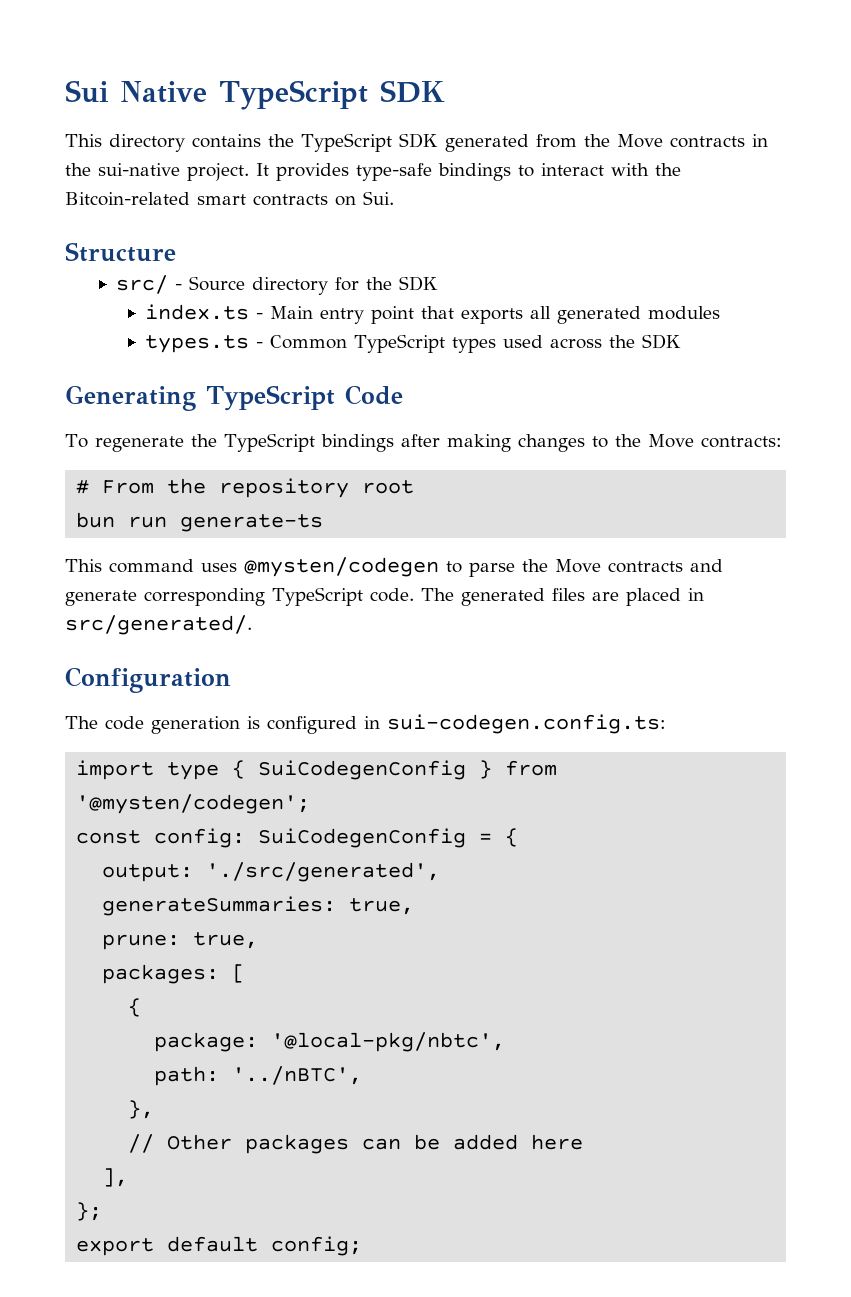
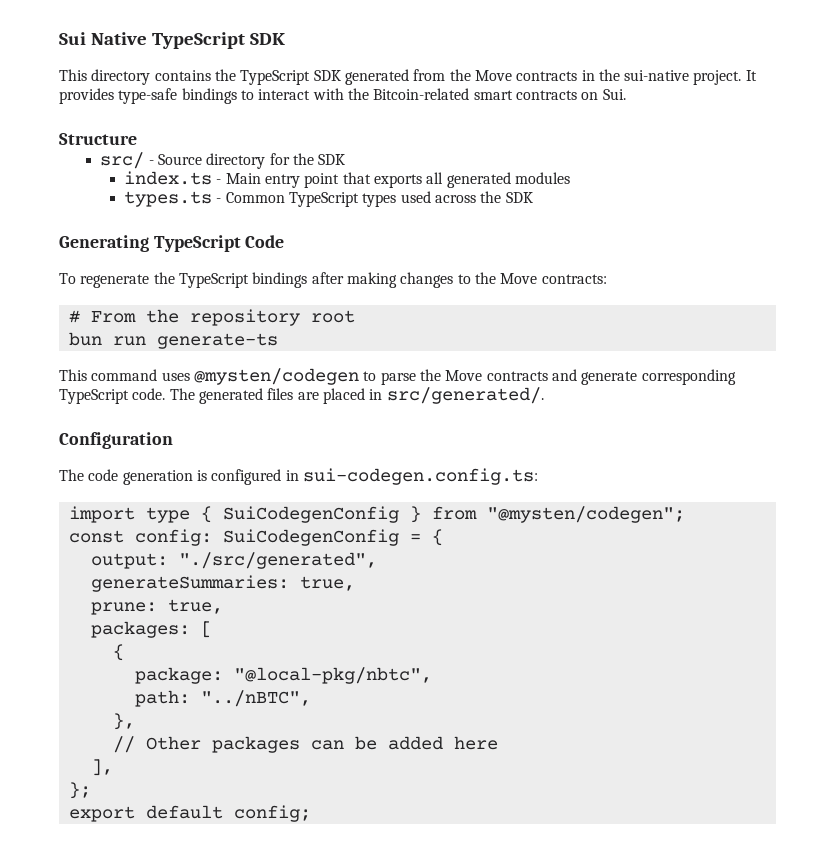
[76,794,311,814] '@mysten/codegen'; -> [486,506,685,523] "@mysten/codegen";
[206,862,441,882] './src/generated', -> [178,552,377,569] "./src/generated",
[271,1032,506,1052] '@local-pkg/nbtc', -> [233,667,432,684] "@local-pkg/nbtc",
[232,1066,363,1085] '../nBTC', -> [200,690,311,707] "../nBTC",

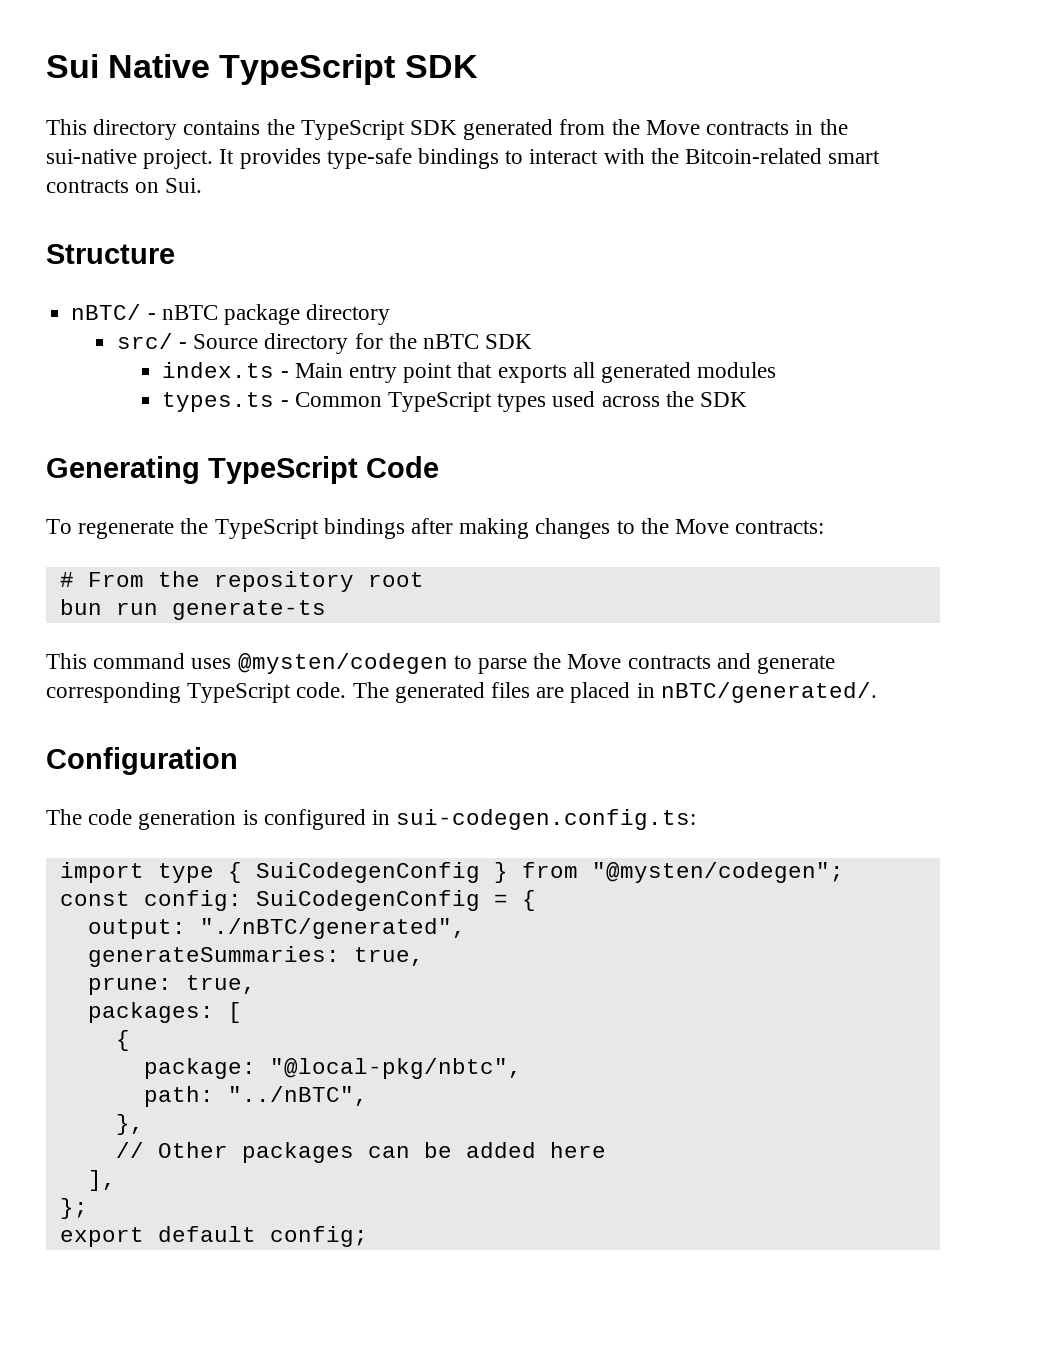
(137, 139) none -> [71,304,391,325] // nBTC/ - nBTC package directory
(314, 159) none -> [423,334,480,349] nBTC
[386,387,544,404] src/generated/. -> [660,682,877,703] nBTC/generated/.
[178,552,377,569] "./src/generated", -> [199,918,466,939] "./nBTC/generated",

